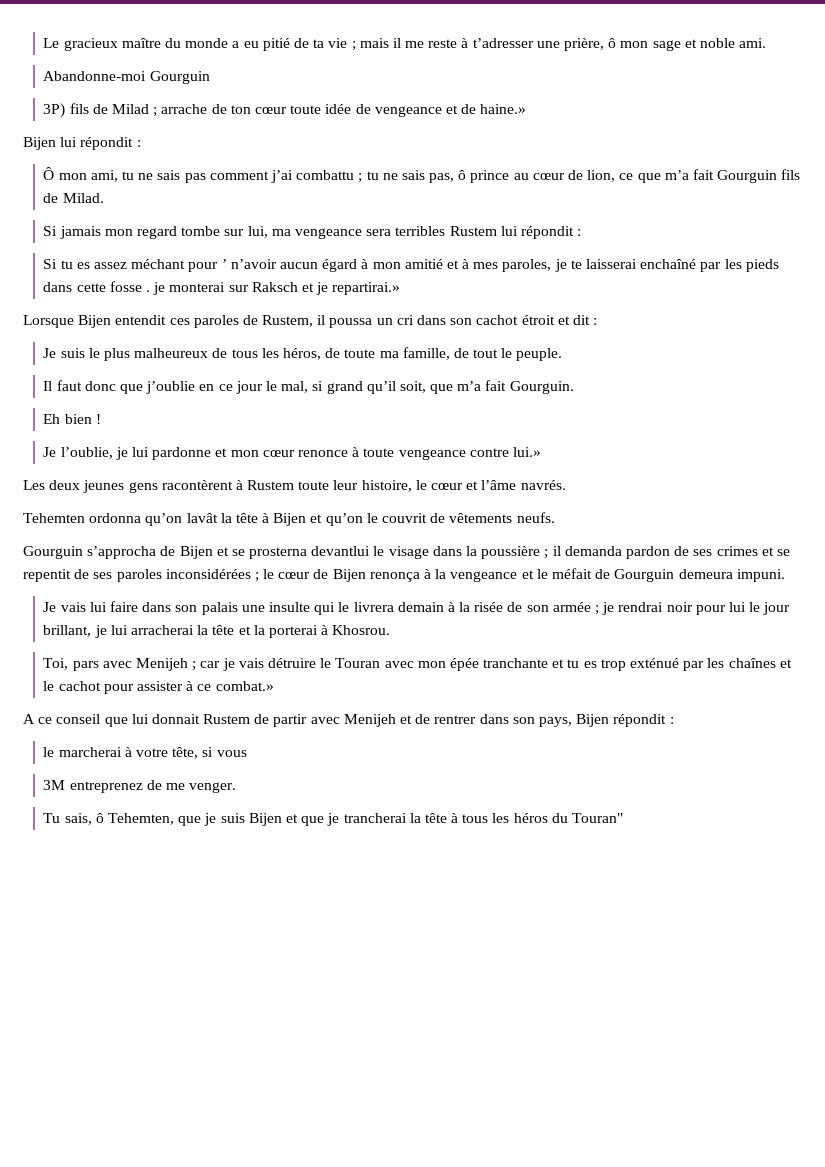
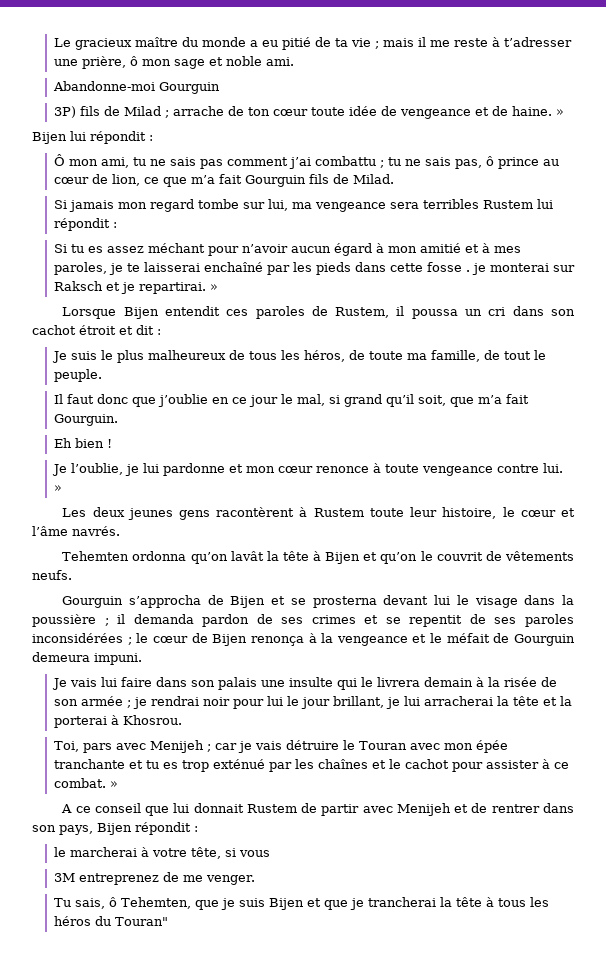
[480,104,527,114] haine.» -> [511,106,564,116] haine. »
[221,259,227,269] ’ -> (239, 251) none
[332,282,401,295] repartirai.» -> [138,282,218,294] repartirai. »
[512,447,541,457] lui.» -> [542,463,563,473] [53,485,62,492] lui. »
[311,546,371,556] devantlui -> [383,595,451,605] devant lui
[215,681,274,691] combat.» -> [53,778,118,788] combat. »

